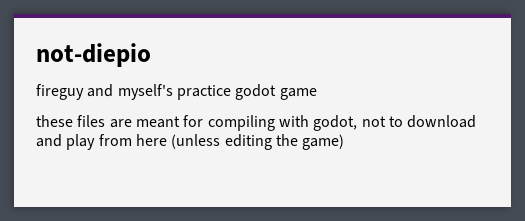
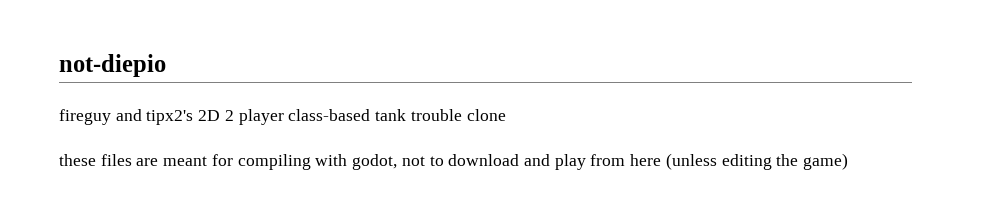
[117,84,317,100] myself's practice godot game -> [146,109,506,125] tipx2's 2D 2 player class-based tank trouble clone

